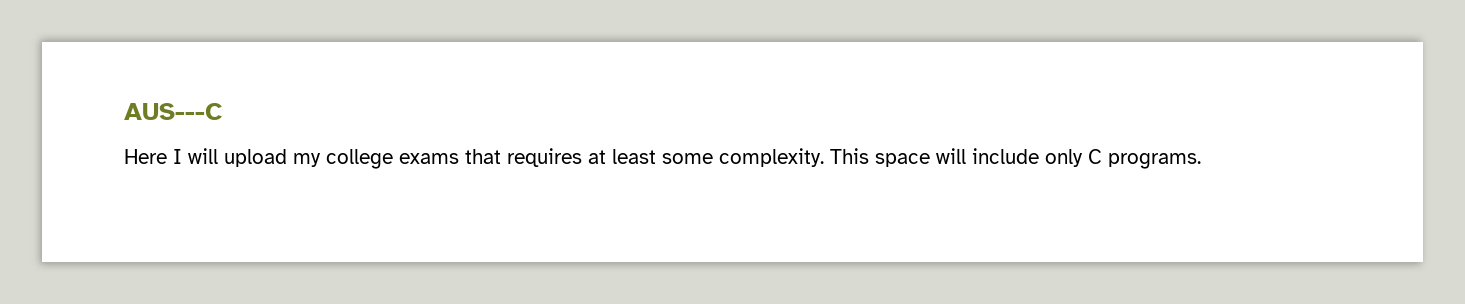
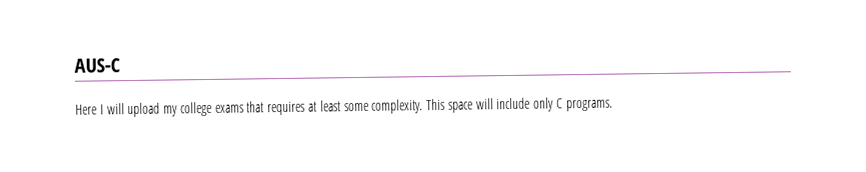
[124,103,223,120] AUS---C -> [74,58,120,73] AUS-C

